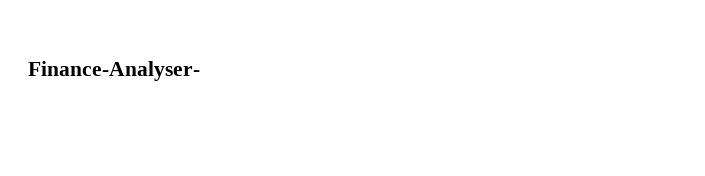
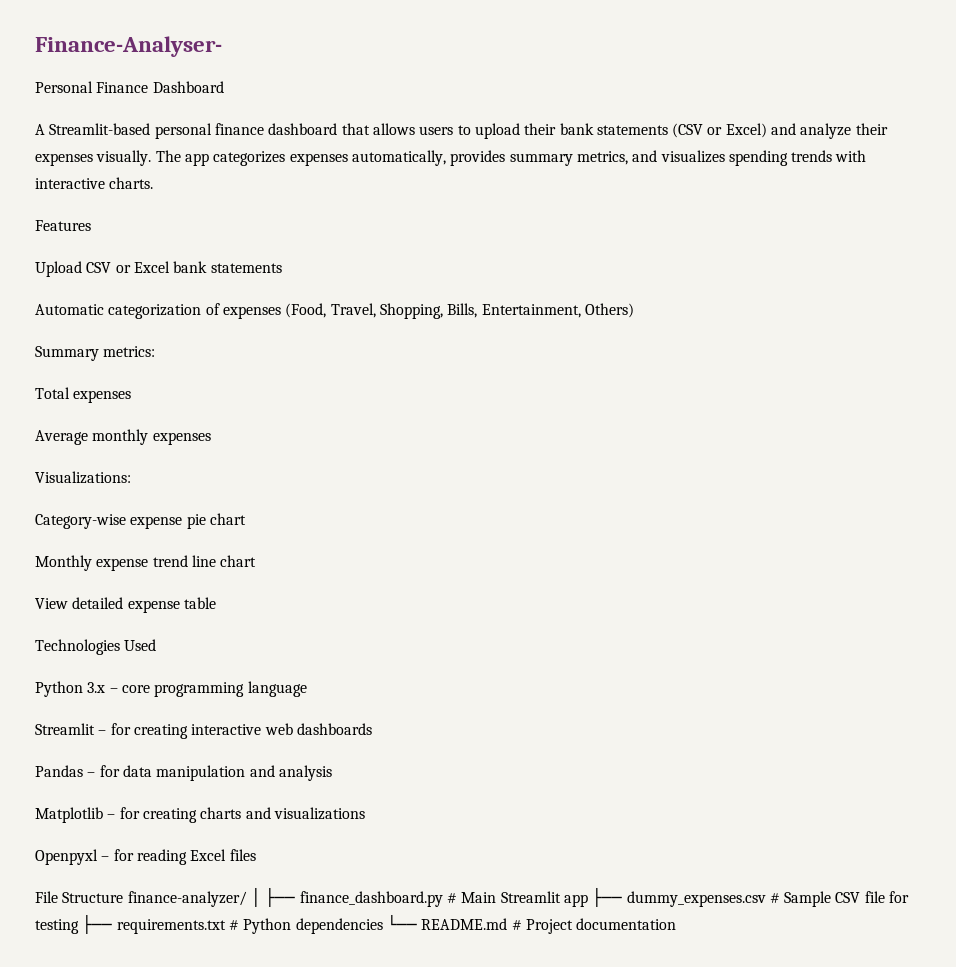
(200, 71) none -> [35,81,224,93] [35,123,888,139] [35,150,867,166] [35,177,154,189] [35,220,91,231] [35,261,282,277] [35,303,634,319] [35,346,156,361] [35,387,132,403] [35,429,211,445] [35,471,131,484] [35,513,246,529] [35,555,257,571] [35,597,216,613] [35,639,157,655] [35,681,307,697] [35,723,372,739] [35,765,332,781] [35,807,365,823] [35,849,256,865] [35,887,910,907] [35,914,677,934] // Personal Finance Dashboard // A Streamlit-based personal finance dashboard that allows users to upload their bank statements (CSV or Excel) and analyze their expenses visually. The app categorizes expenses automatically, provides summary metrics, and visualizes spending trends with interactive charts. // Features // Upload CSV or Excel bank statements // Automatic categorization of expenses (Food, Travel, Shopping, Bills, Entertainment, Others) // Summary metrics: // Total expenses // Average monthly expenses // Visualizations: // Category-wise expense pie chart // Monthly expense trend line chart // View detailed expense table // Technologies Used // Python 3.x – core programming language // Streamlit – for creating interactive web dashboards // Pandas – for data manipulation and analysis // Matplotlib – for creating charts and visualizations // Openpyxl – for reading Excel files // File Structure finance-analyzer/ │ ├── finance_dashboard.py # Main Streamlit app ├── dummy_expenses.csv # Sample CSV file for testing ├── requirements.txt # Python dependencies └── README.md # Project documentation

